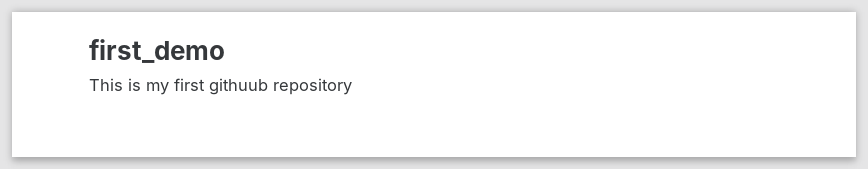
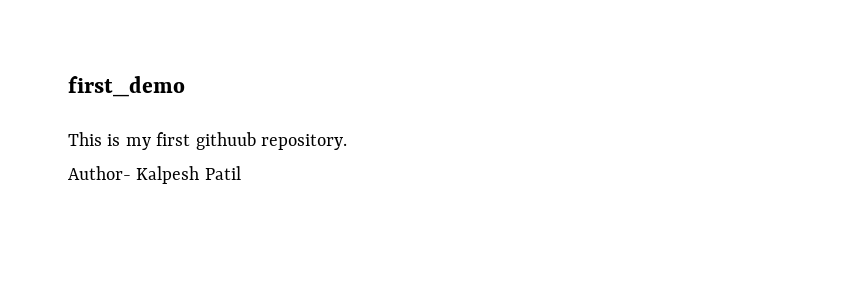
[273,78,352,95] repository -> [261,134,347,150] [68,166,241,184] repository. // Author- Kalpesh Patil

